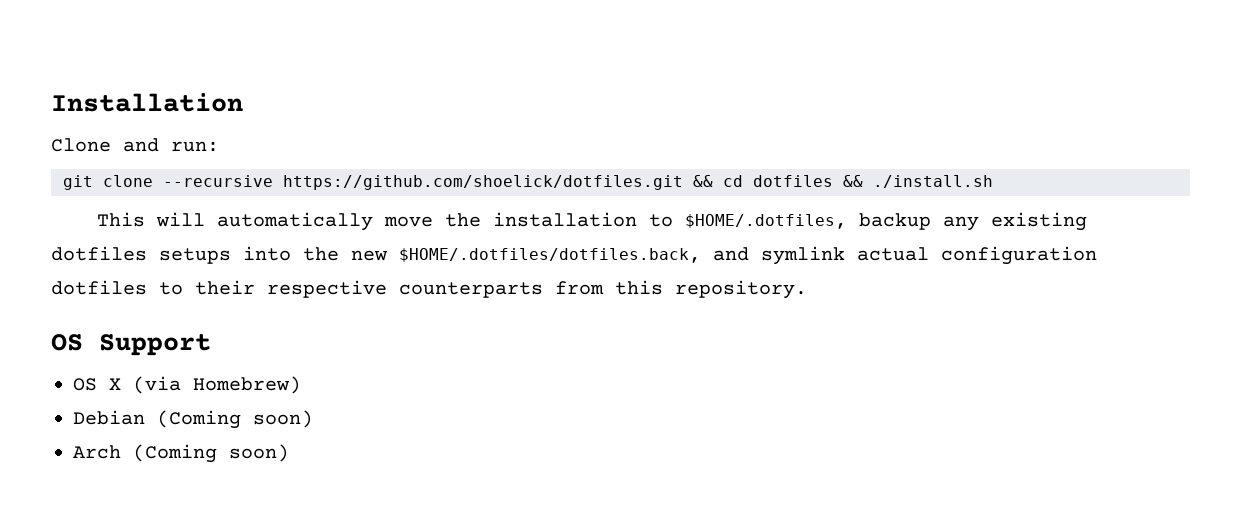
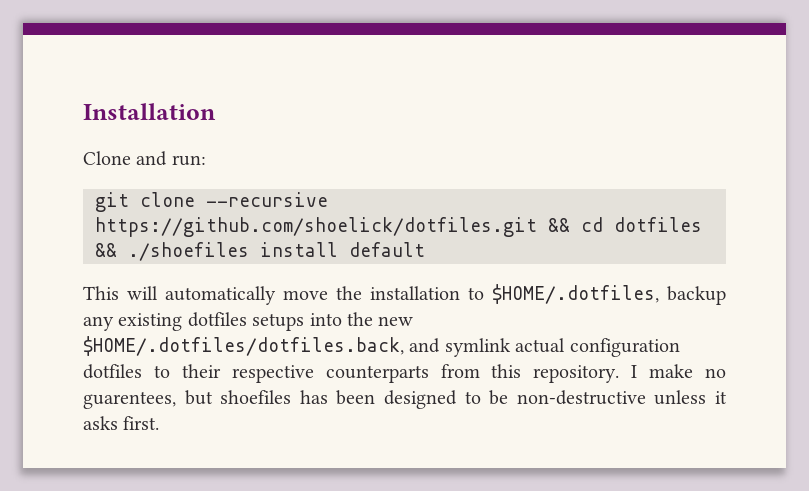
[873,175,993,188] ./install.sh -> [128,242,425,261] ./shoefiles install default
[51,334,211,356] [73,376,301,394] [73,410,313,429] [73,444,289,463] // OS Support // OS X (via Homebrew) // Debian (Coming soon) // Arch (Coming soon) -> [631,364,726,378] [83,390,728,409] [83,416,160,430] I make no guarentees, but shoefiles has been designed to be non-destructive unless it asks first.

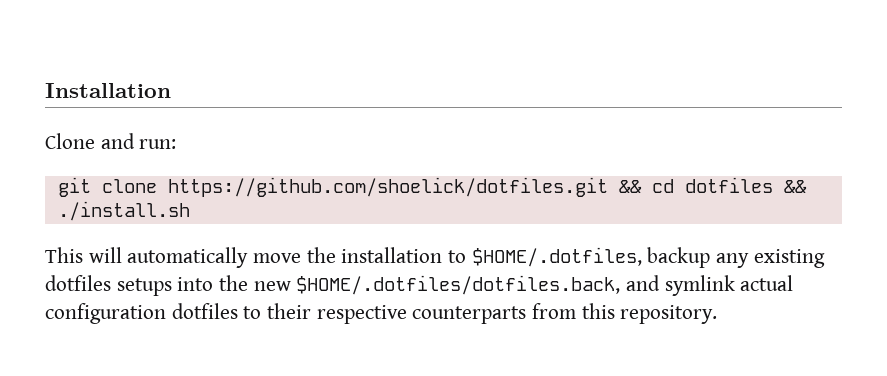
[206,192,328,207] --recursive -> (157, 186) none
[128,242,425,261] ./shoefiles install default -> [57,201,190,221] ./install.sh
[631,364,726,378] [83,390,728,409] [83,416,160,430] I make no guarentees, but shoefiles has been designed to be non-destructive unless it asks first. -> (718, 314) none

